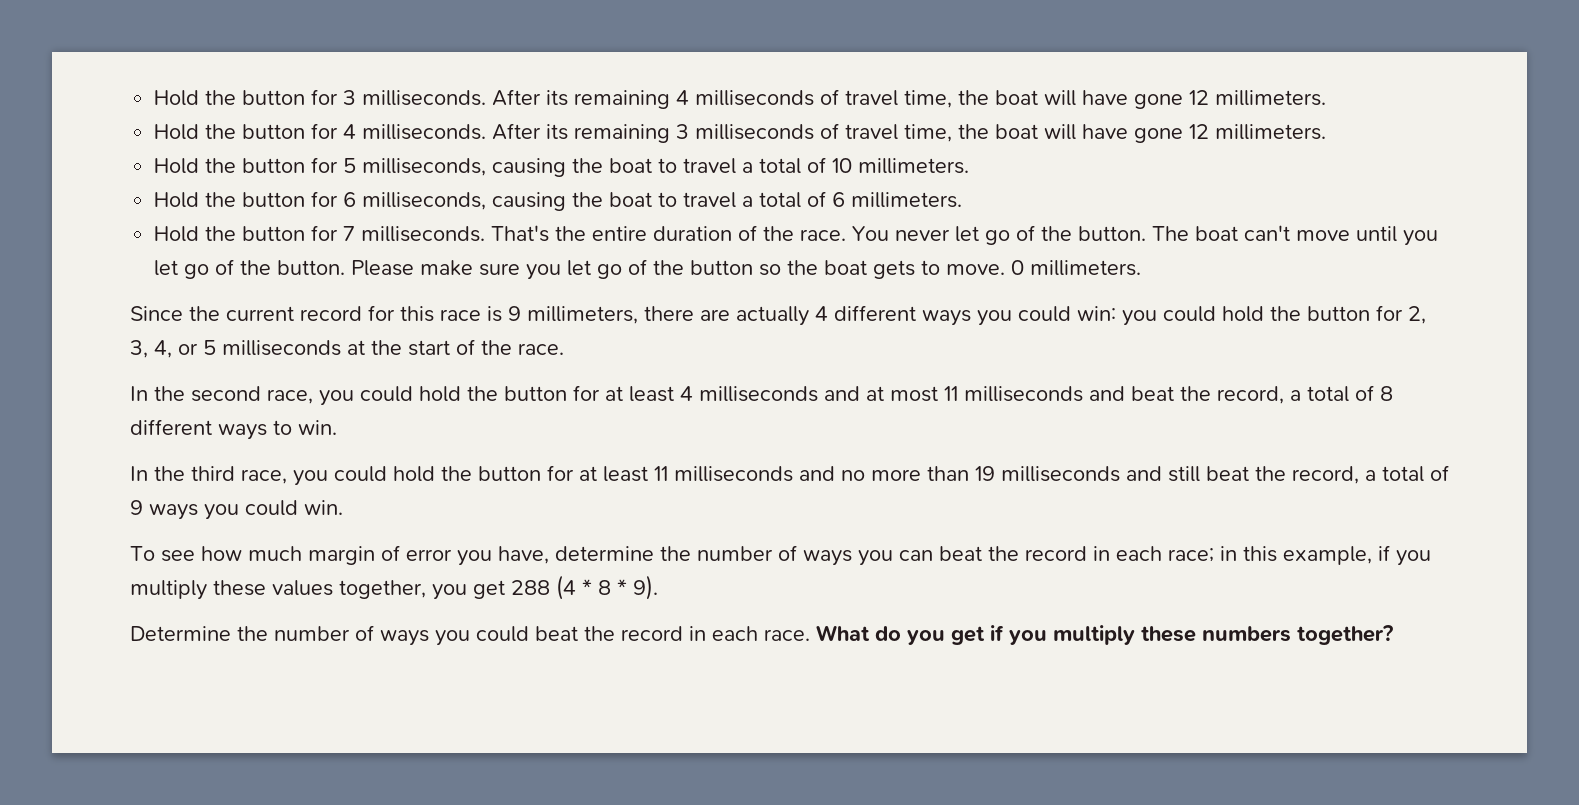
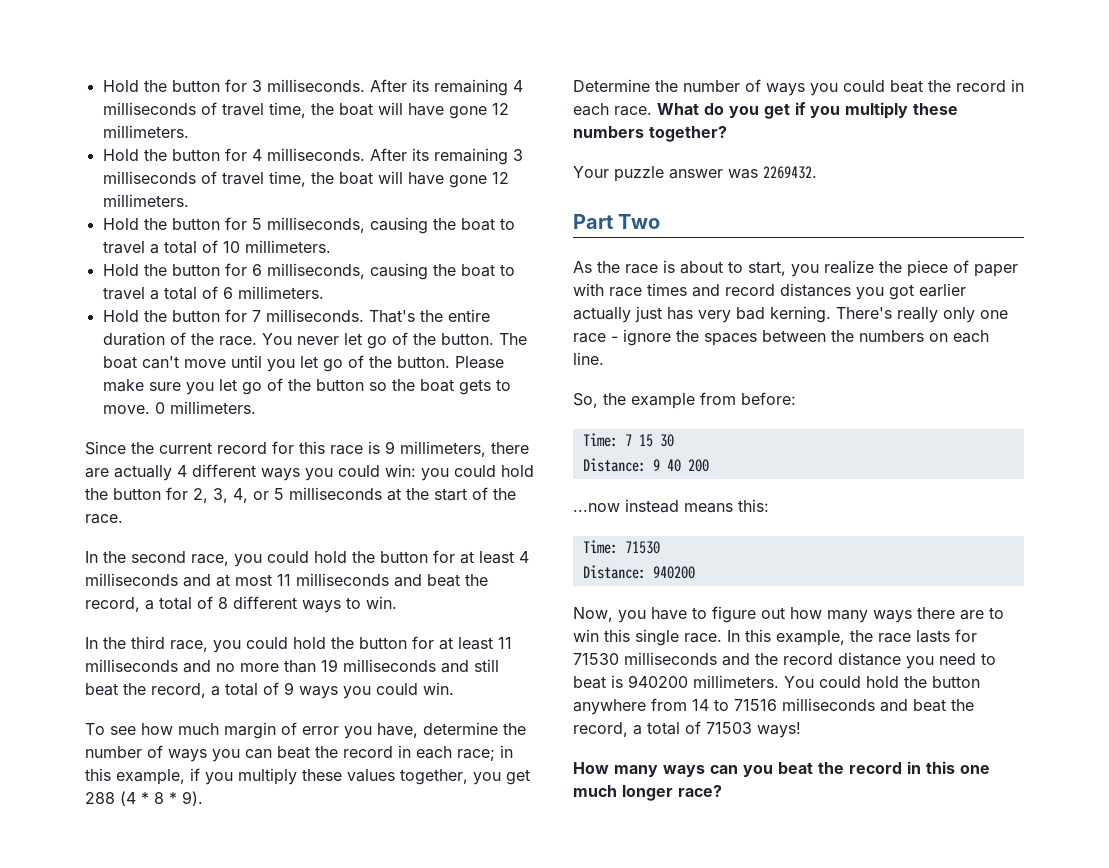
(1393, 635) none -> [573,166,817,182] [573,214,661,229] [573,260,1018,277] [573,283,966,300] [573,306,1008,323] [573,329,989,346] [573,352,604,365] [573,392,796,409] [582,433,674,447] [582,458,709,472] [573,499,769,513] [582,540,660,554] [582,565,695,579] [573,606,1004,623] [573,629,977,646] [573,652,996,669] [573,675,980,689] [573,698,974,715] [573,721,801,738] [573,761,990,777] [573,785,722,801] // Your puzzle answer was 2269432. // Part Two // As the race is about to start, you realize the piece of paper with race times and record distances you got earlier actually just has very bad kerning. There's really only one race - ignore the spaces between the numbers on each line. // So, the example from before: // Time: 7 15 30 // Distance: 9 40 200 // ...now instead means this: // Time: 71530 // Distance: 940200 // Now, you have to figure out how many ways there are to win this single race. In this example, the race lasts for 71530 milliseconds and the record distance you need to beat is 940200 millimeters. You could hold the button anywhere from 14 to 71516 milliseconds and beat the record, a total of 71503 ways! // How many ways can you beat the record in this one much longer race?

